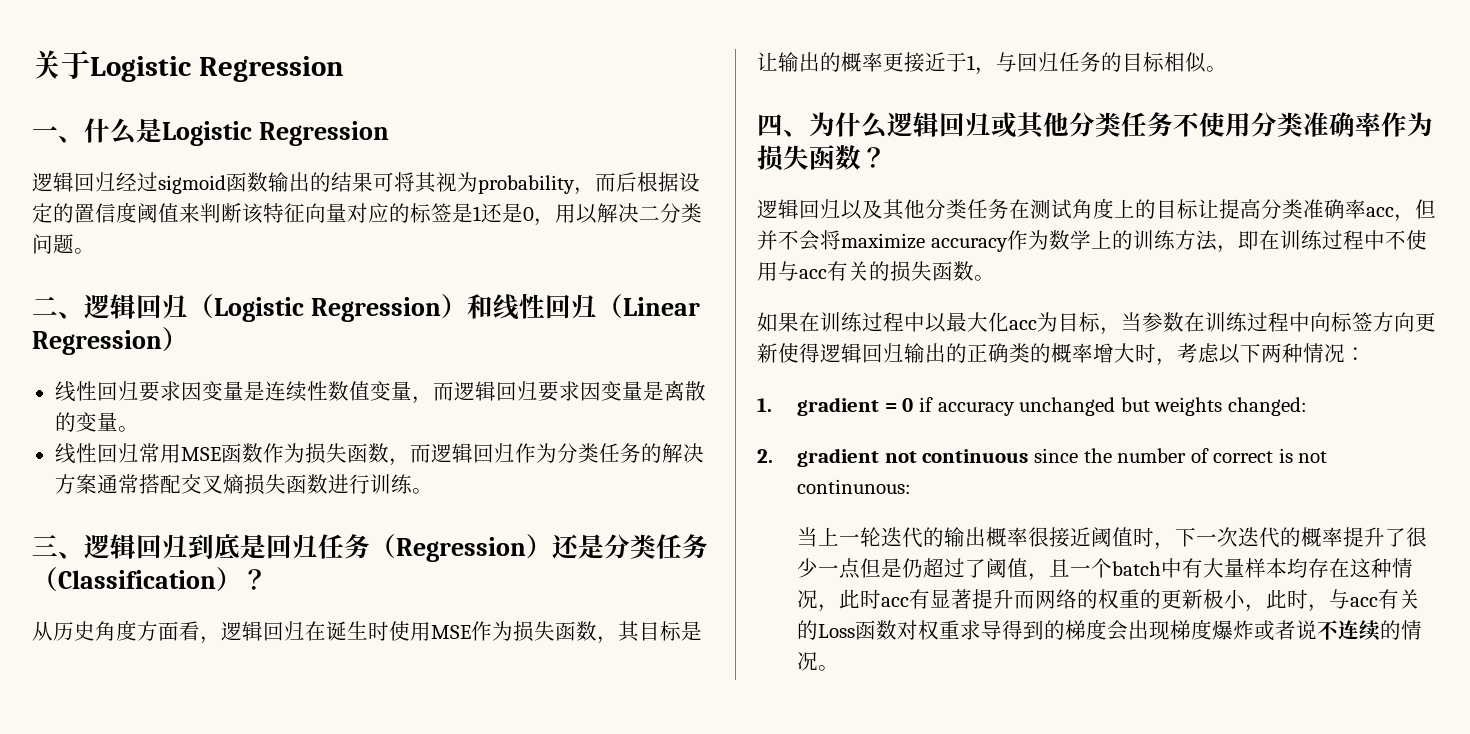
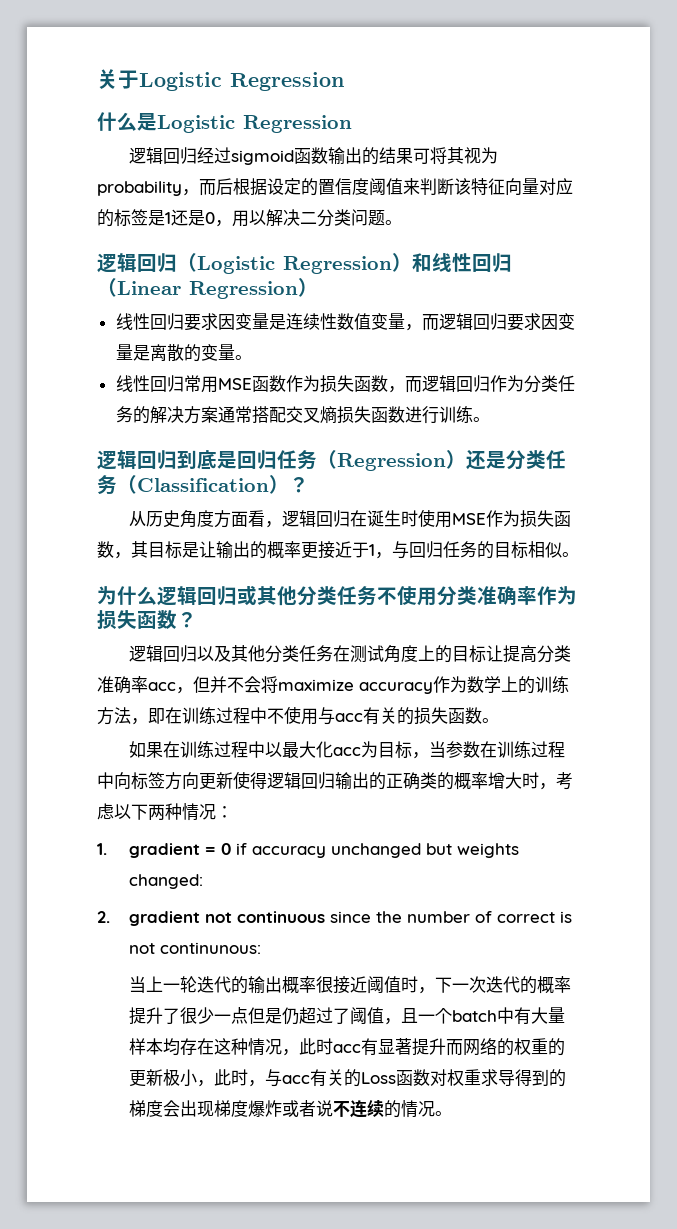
[32,126,84,143] 一、 -> (344, 81) none
[32,296,84,319] 二、 -> (402, 222) none
[32,535,84,559] 三、 -> (490, 419) none
[757,114,809,137] 四、 -> (579, 554) none

